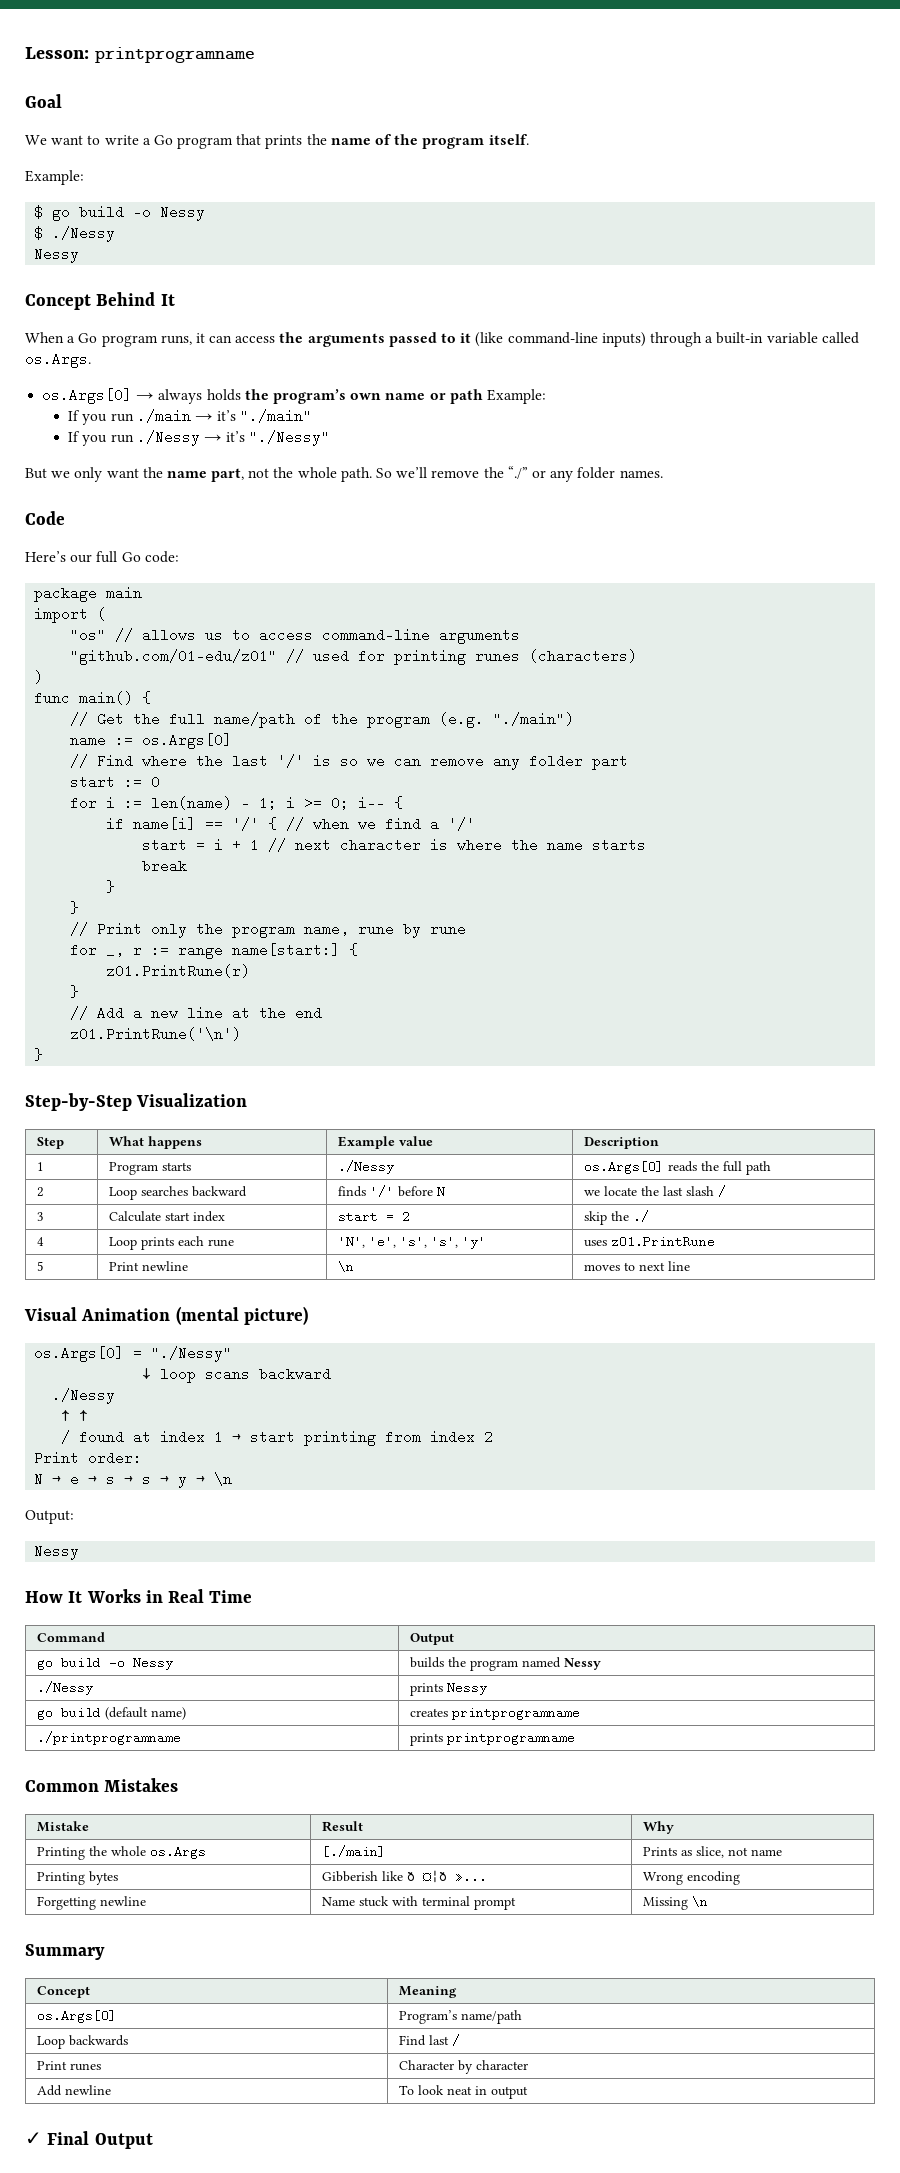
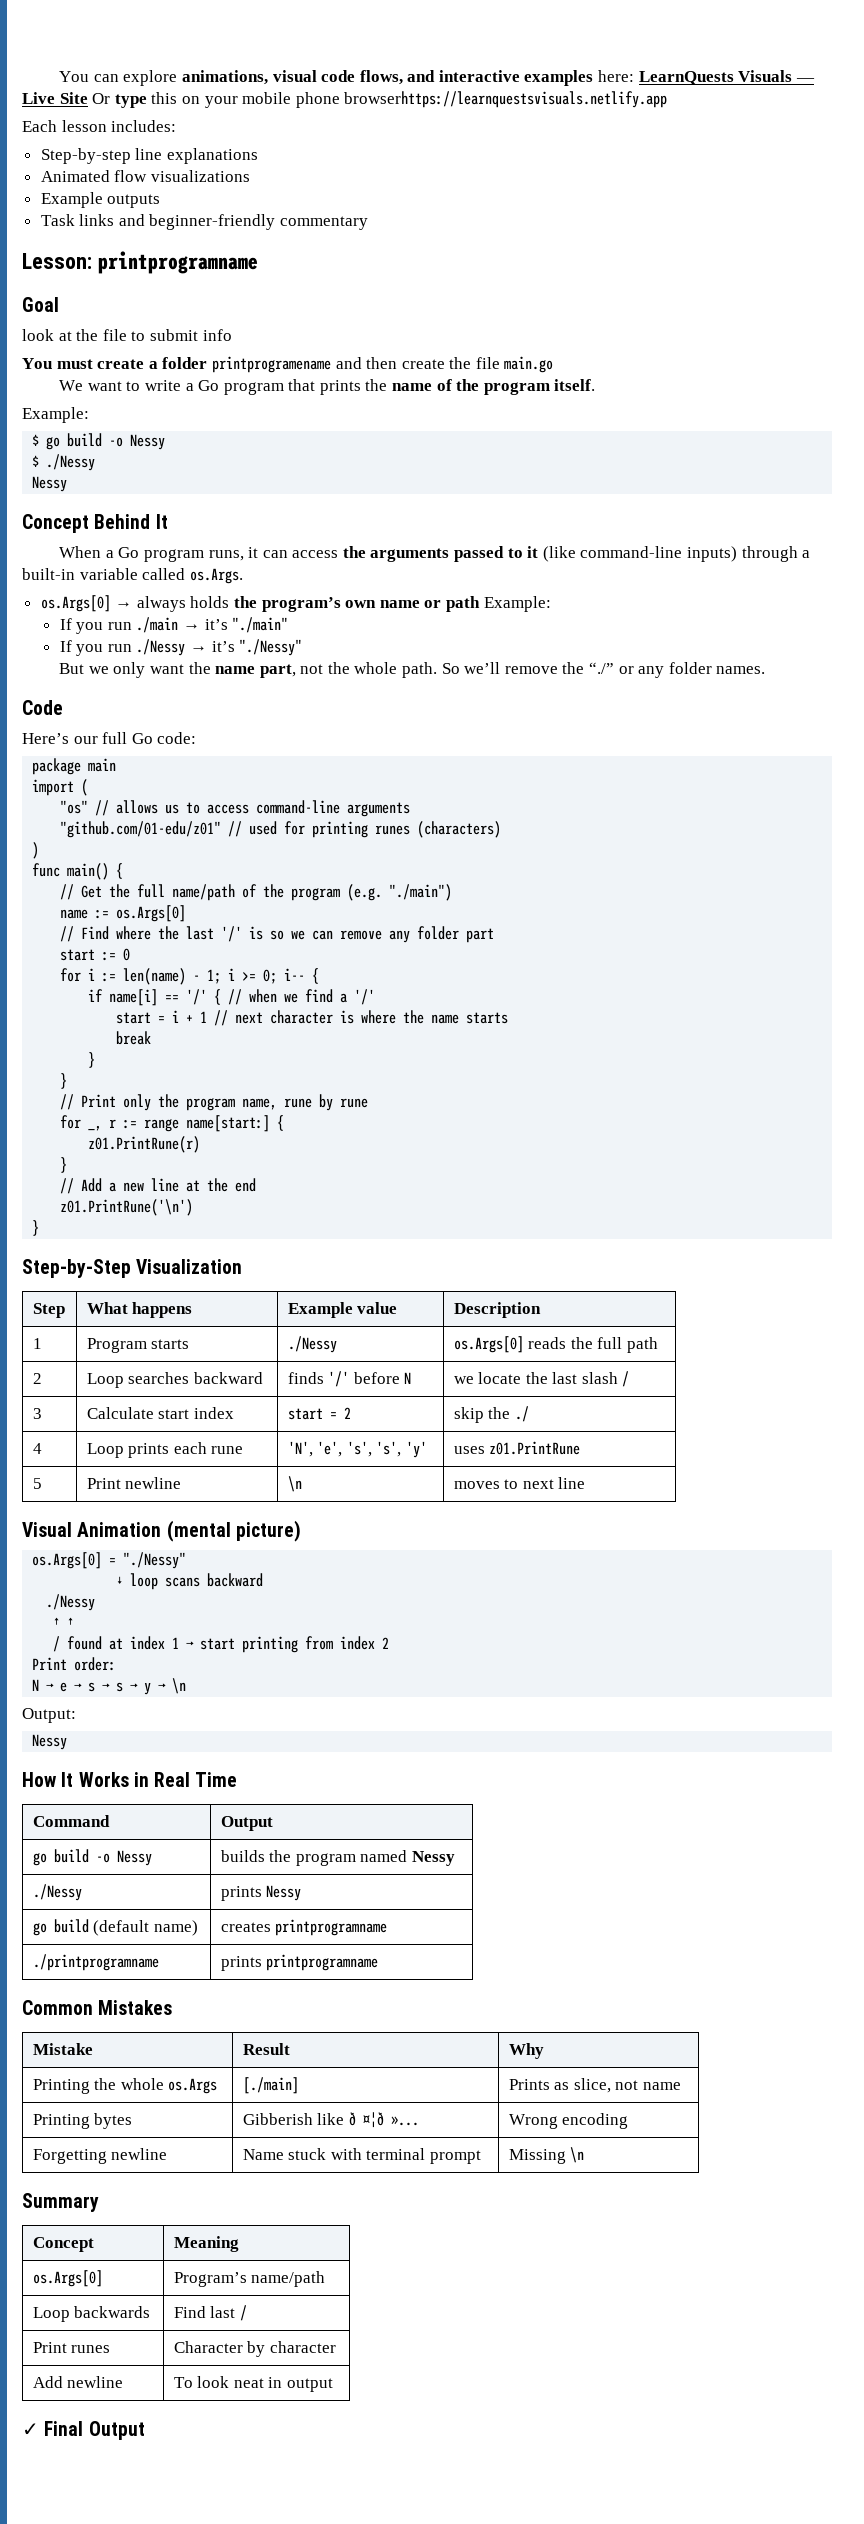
[25,47,255,63] [25,94,62,108] Lesson: printprogramname // Goal -> [59,70,815,86] [22,91,668,108] [22,120,177,132] [40,148,258,164] [40,170,250,182] [40,192,161,208] [40,214,369,230] [22,251,258,274] [22,297,59,312] [22,329,232,341] [22,356,554,373] You can explore animations, visual code flows, and interactive examples here: LearnQuests Visuals — Live Site Or type this on your mobile phone browserhttps://learnquestsvisuals.netlify.app // Each lesson includes: // Step-by-step line explanations // Animated flow visualizations // Example outputs // Task links and beginner-friendly commentary // Lesson: printprogramname // Goal // look at the file to submit info // You must create a folder printprogramename and then create the file main.go

